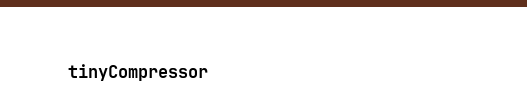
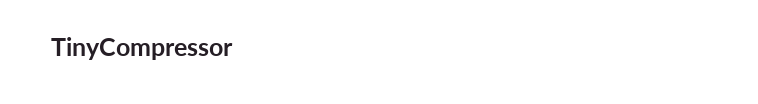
[68,64,208,81] tinyCompressor -> [51,37,233,60] TinyCompressor

